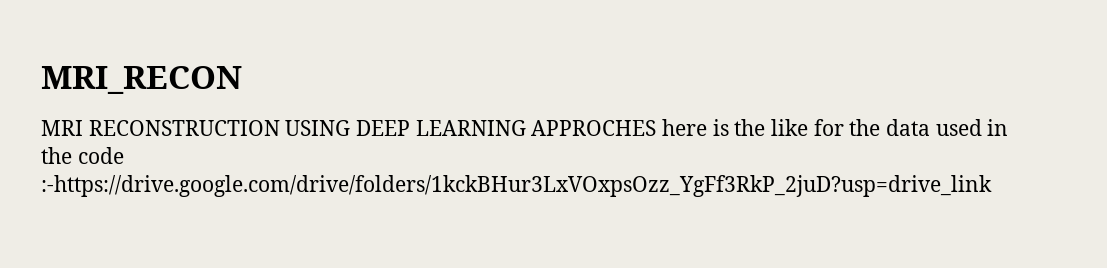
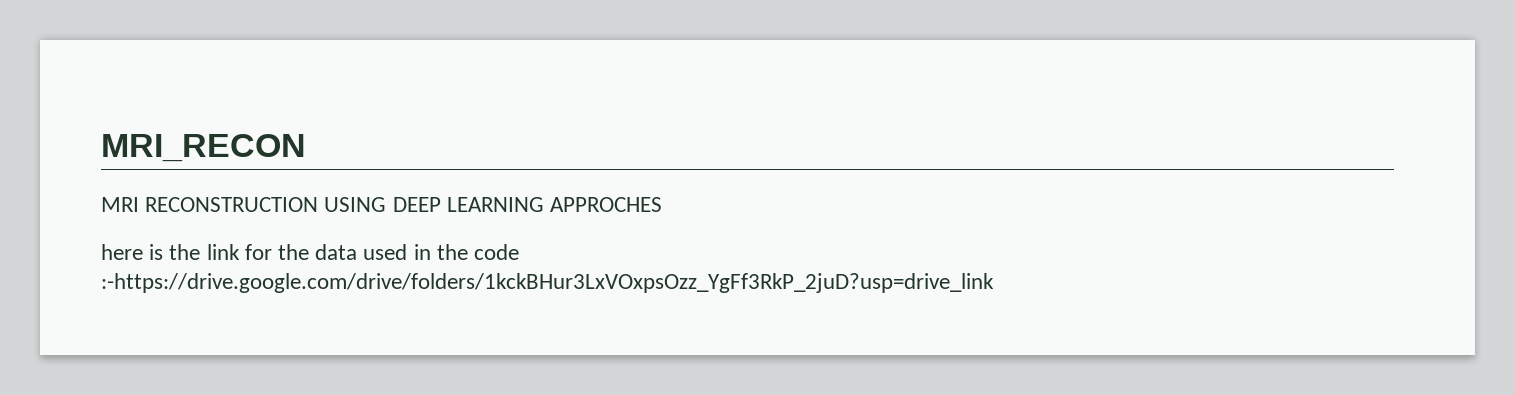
(657, 128) none -> (663, 204) //
[771,119,809,136] like -> [206,244,240,260] link

